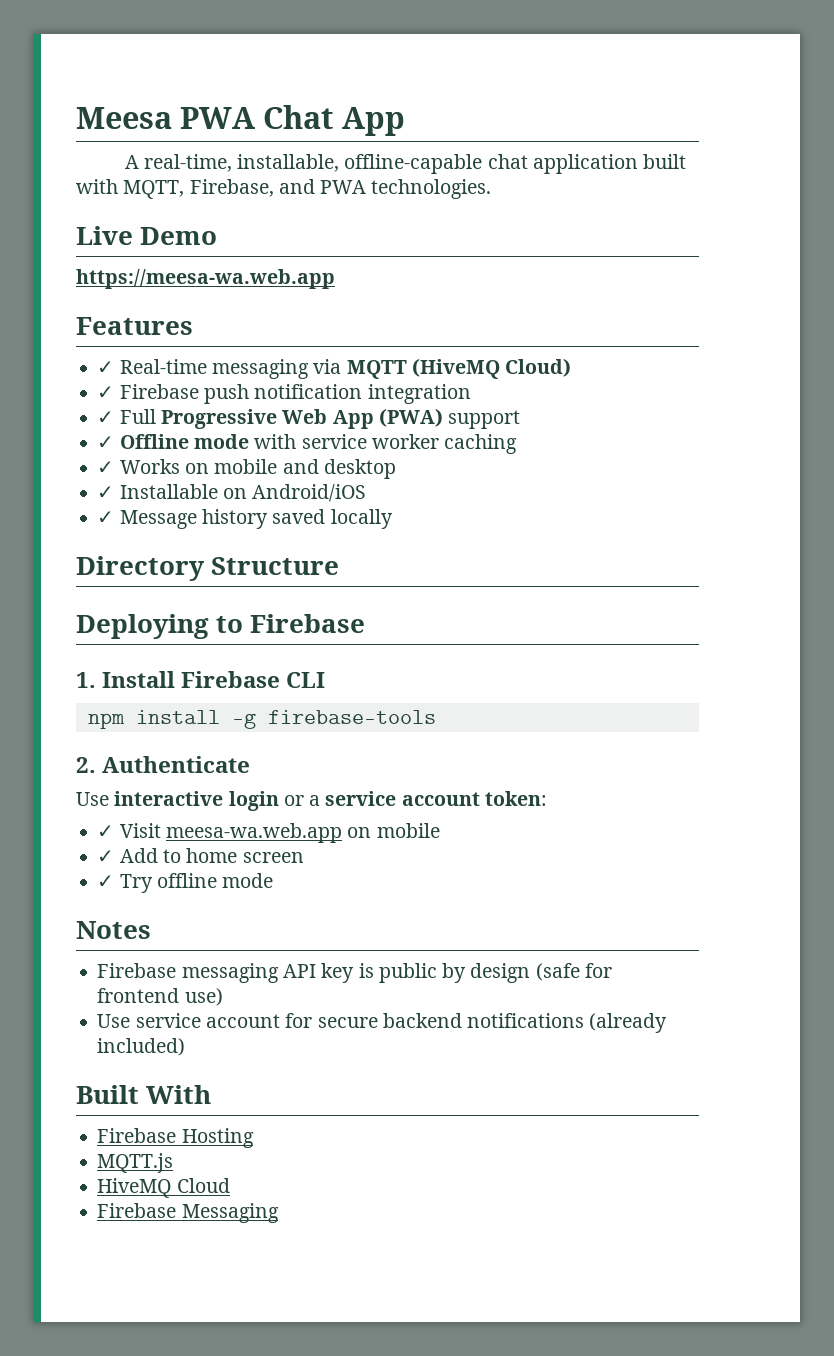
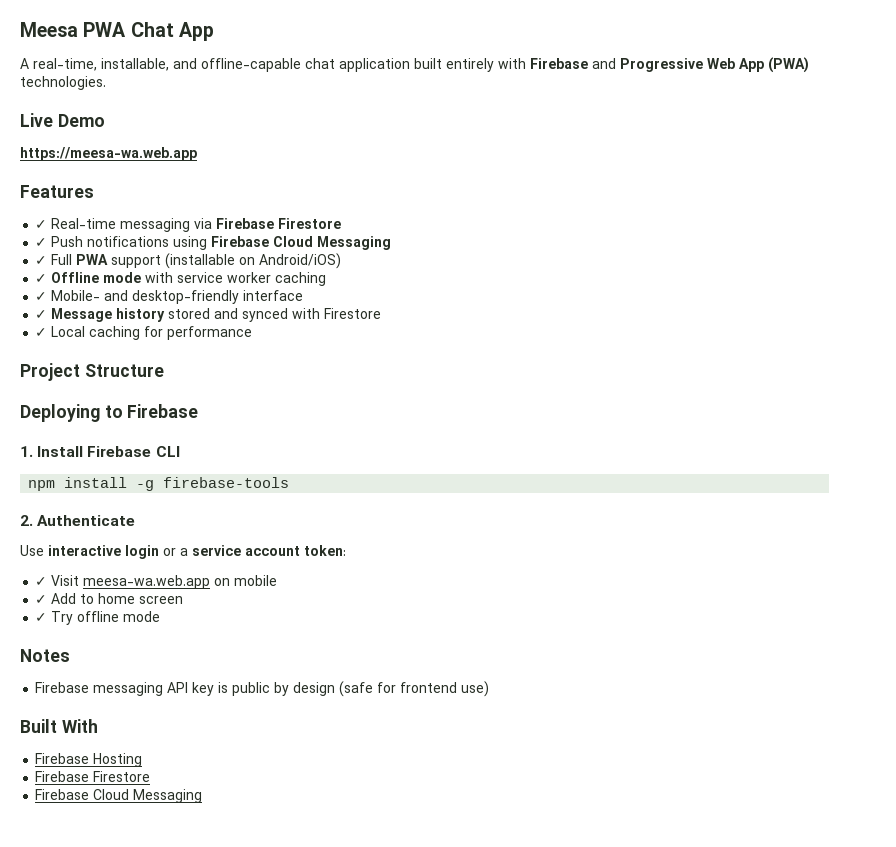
(340, 163) none -> [173,58,197,69] and
[76,179,367,199] with MQTT, Firebase, and PWA -> [446,57,809,73] entirely with Firebase and Progressive Web App (PWA)
[346,358,572,379] [97,384,471,404] [97,408,521,429] MQTT (HiveMQ Cloud) // ✓ Firebase push notification integration // ✓ Full Progressive Web App (PWA) support -> [216,218,342,229] [35,236,392,250] [35,253,342,269] Firebase Firestore // ✓ Push notifications using Firebase Cloud Messaging // ✓ Full PWA support (installable on Android/iOS)
[119,459,396,479] [97,484,367,502] [97,509,393,529] [76,556,205,581] Works on mobile and desktop // ✓ Installable on Android/iOS // ✓ Message history saved locally // Directory -> [51,290,304,304] [35,308,382,322] [35,326,253,340] [20,363,80,381] Mobile- and desktop-friendly interface // ✓ Message history stored and synced with Firestore // ✓ Local caching for performance // Project
[97,1013,668,1033] [97,1038,186,1056] // Use service account for secure backend notifications (already included) -> (490, 689) none
[97,1153,174,1173] [97,1178,230,1198] [97,1203,177,1218] MQTT.js // HiveMQ Cloud // Firebase -> [35,771,151,782] [35,789,130,800] Firebase Firestore // Firebase Cloud

